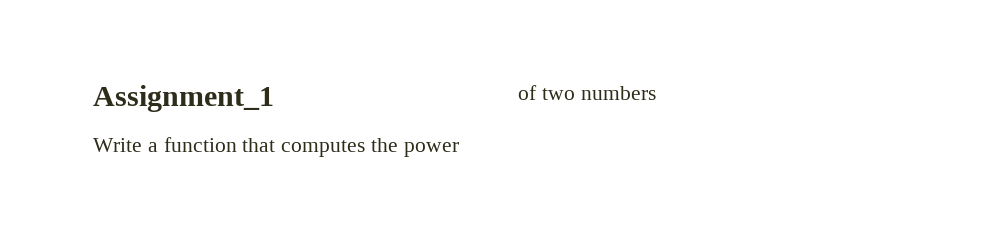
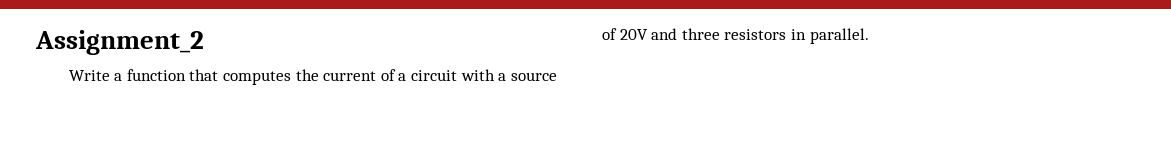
[93,85,274,112] Assignment_1 -> [35,30,204,55] Assignment_2
[403,142,459,157] [518,85,656,100] power of two numbers -> [323,69,557,81] [602,28,869,44] current of a circuit with a source of 20V and three resistors in parallel.

